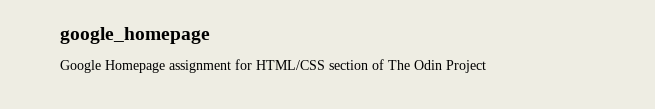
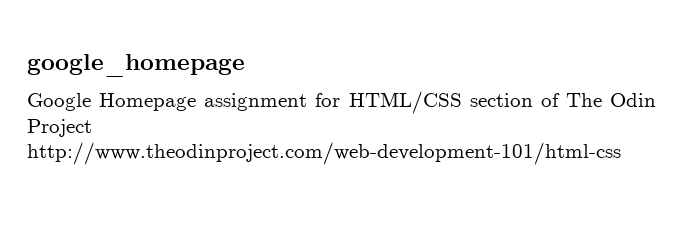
(486, 66) none -> [27,142,621,165] http://www.theodinproject.com/web-development-101/html-css

